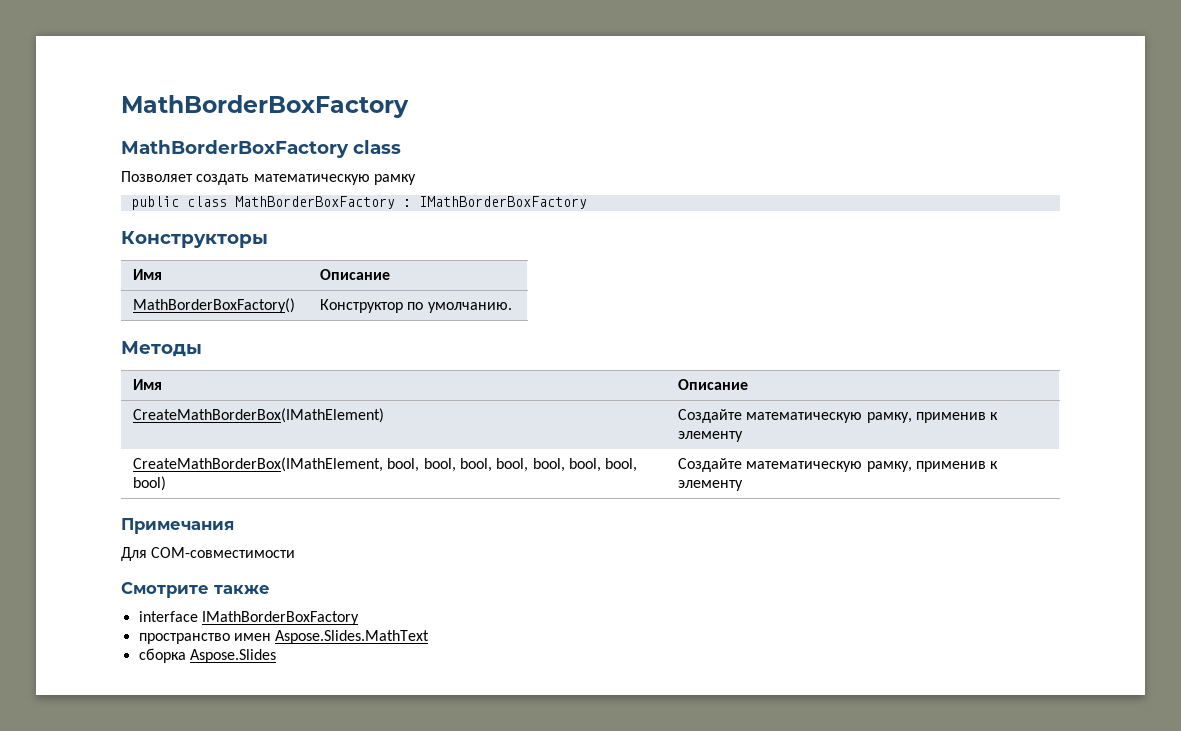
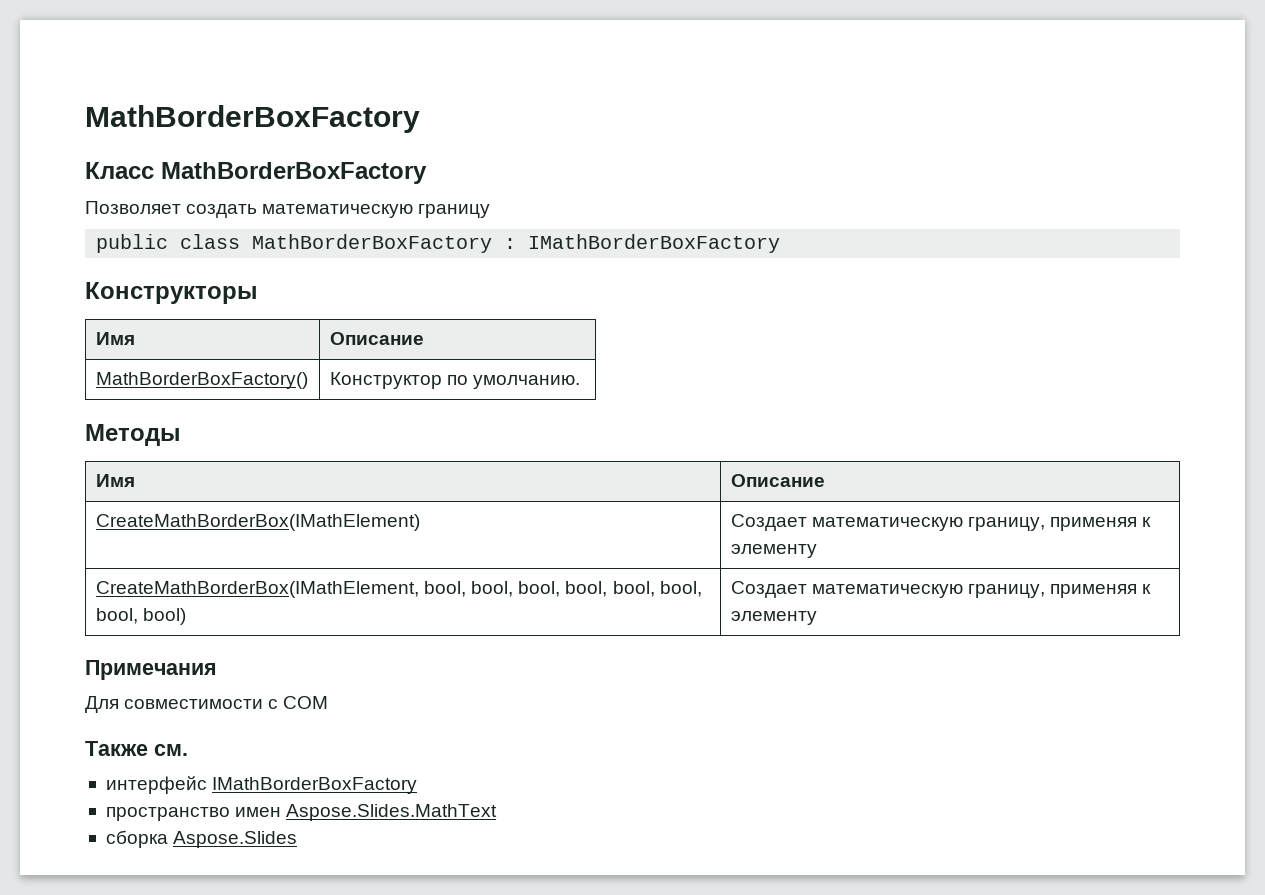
[121,95,409,118] [121,140,401,158] MathBorderBoxFactory // MathBorderBoxFactory class -> [85,105,420,133] [85,162,427,184] MathBorderBoxFactory // Класс MathBorderBoxFactory
[373,174,416,185] рамку -> [418,204,491,218] границу
[678,409,987,423] Создайте математическую рамку, применив -> [730,514,1138,531] Создает математическую границу, применяя
[678,458,987,472] Создайте математическую рамку, применив -> [730,581,1138,598] Создает математическую границу, применяя
[151,547,296,558] [121,582,270,598] [138,611,198,622] COM-совместимости // Смотрите также // interface -> [124,696,329,709] [85,741,188,756] [105,776,207,794] совместимости с COM // Также см. // интерфейс

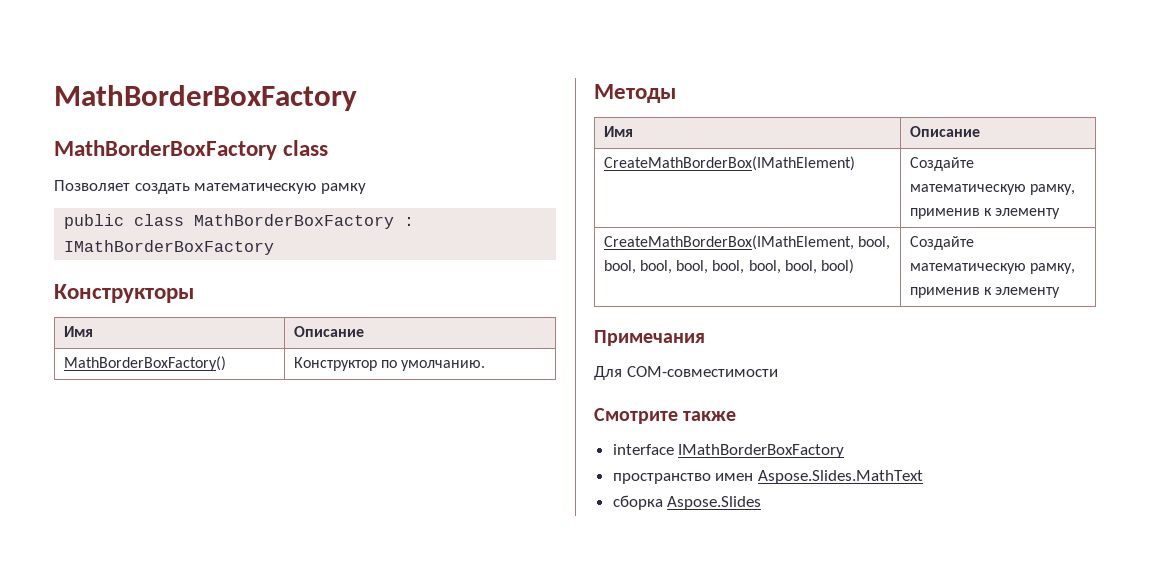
[85,105,420,133] [85,162,427,184] MathBorderBoxFactory // Класс MathBorderBoxFactory -> [54,85,357,111] [54,140,329,160] MathBorderBoxFactory // MathBorderBoxFactory class
[418,204,491,218] границу -> [320,183,366,194] рамку
[730,514,1138,531] Создает математическую границу, применяя -> [909,157,974,171] [909,184,1075,195] [909,208,980,219] Создайте математическую рамку, применив
[730,581,1138,598] Создает математическую границу, применяя -> [909,236,974,250] [909,263,1075,274] [909,287,980,298] Создайте математическую рамку, применив
[124,696,329,709] [85,741,188,756] [105,776,207,794] совместимости с COM // Также см. // интерфейс -> [626,366,778,377] [594,408,737,424] [612,444,674,455] COM-совместимости // Смотрите также // interface

